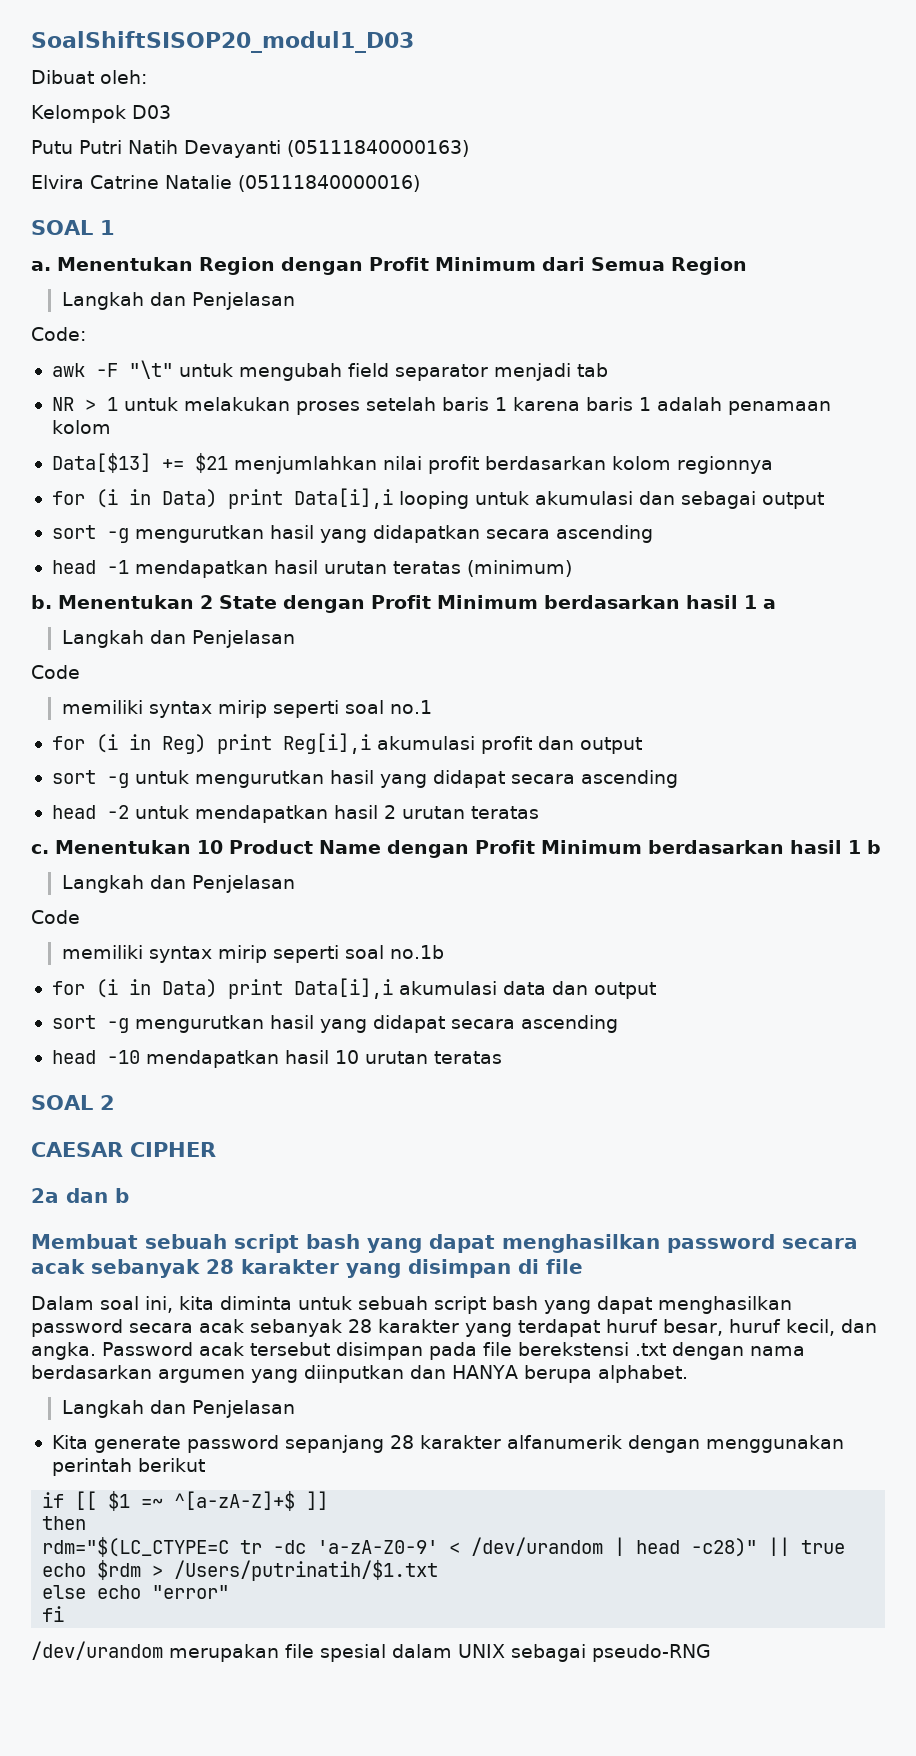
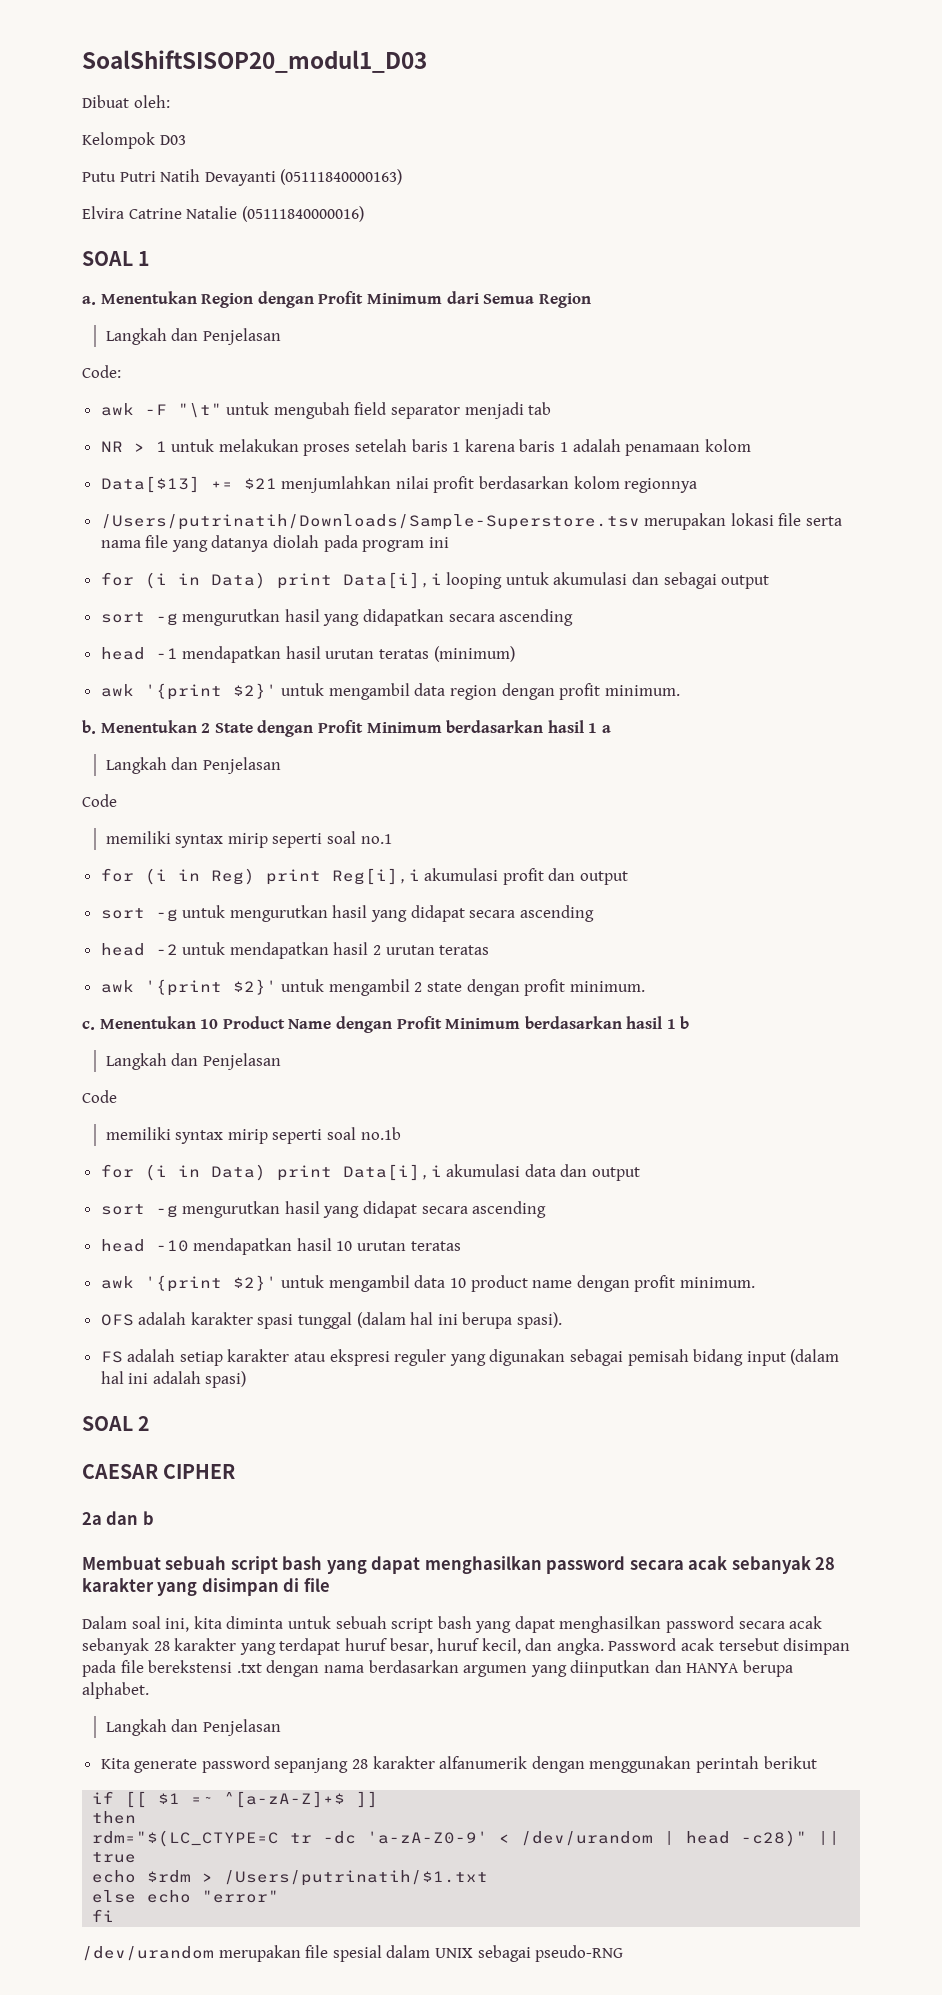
(773, 465) none -> [100,513,843,530] [100,535,449,552] // /Users/putrinatih/Downloads/Sample-Superstore.tsv merupakan lokasi file serta nama file yang datanya diolah pada program ini
(572, 568) none -> [100,683,680,700] // awk '{print $2}' untuk mengambil data region dengan profit minimum.
(539, 812) none -> [100,979,645,996] // awk '{print $2}' untuk mengambil 2 state dengan profit minimum.
(502, 1057) none -> [100,1275,756,1292] [100,1312,563,1329] [100,1349,840,1366] [100,1371,247,1388] // awk '{print $2}' untuk mengambil data 10 product name dengan profit minimum. // OFS adalah karakter spasi tunggal (dalam hal ini berupa spasi). // FS adalah setiap karakter atau ekspresi reguler yang digunakan sebagai pemisah bidang input (dalam hal ini adalah spasi)

